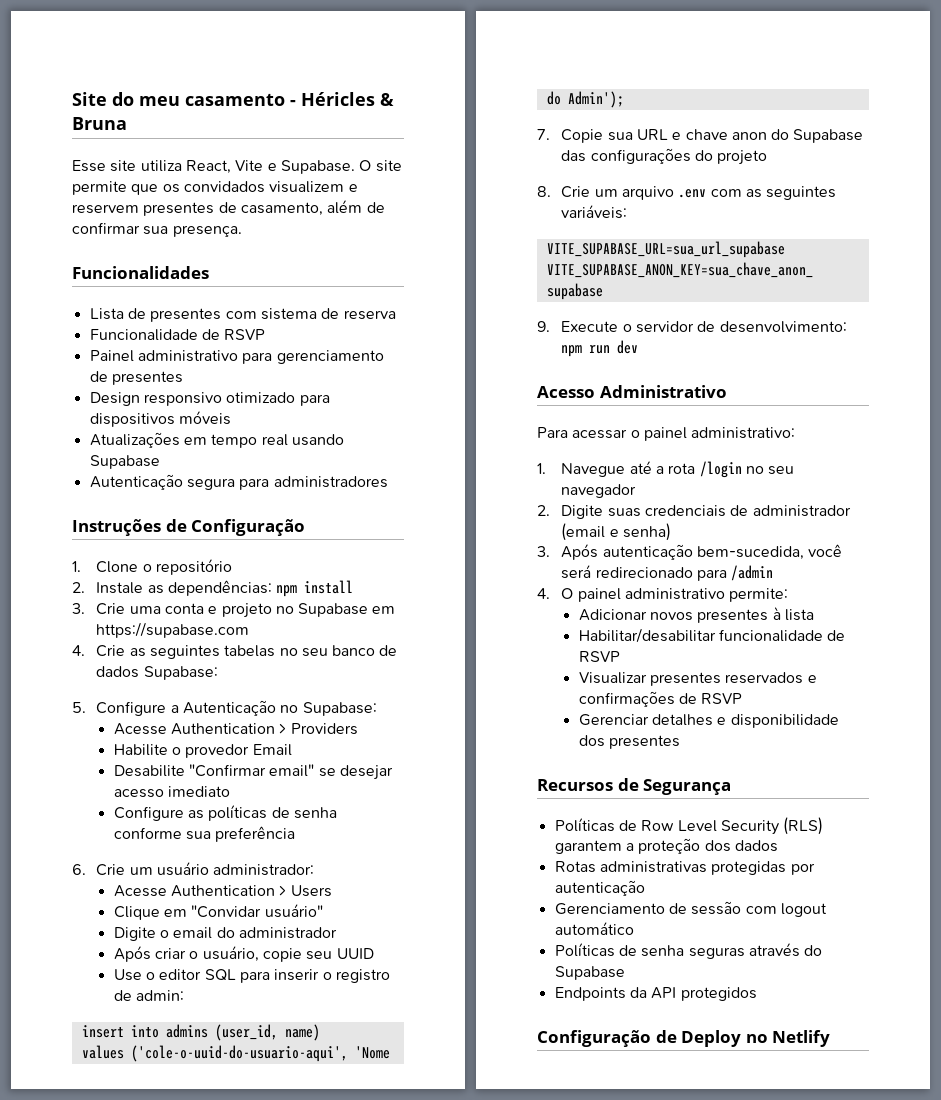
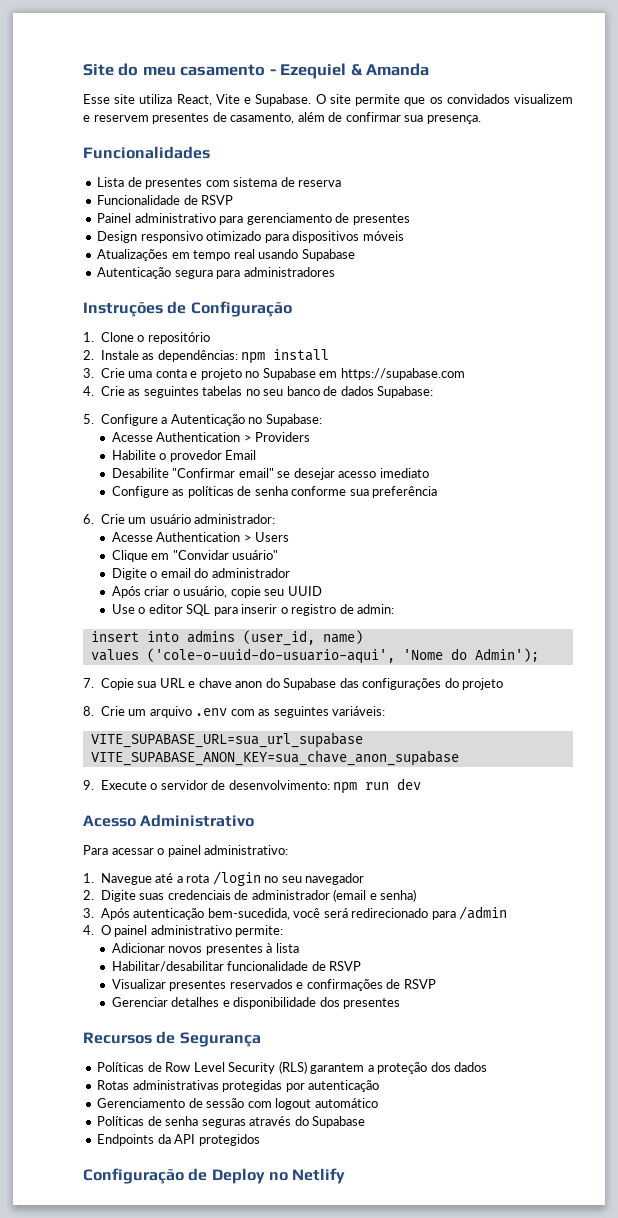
[301,92,394,106] [72,117,127,130] Héricles & Bruna -> [280,63,430,79] Ezequiel & Amanda

